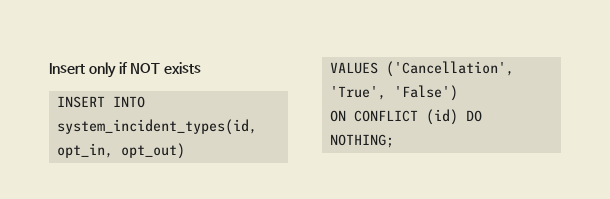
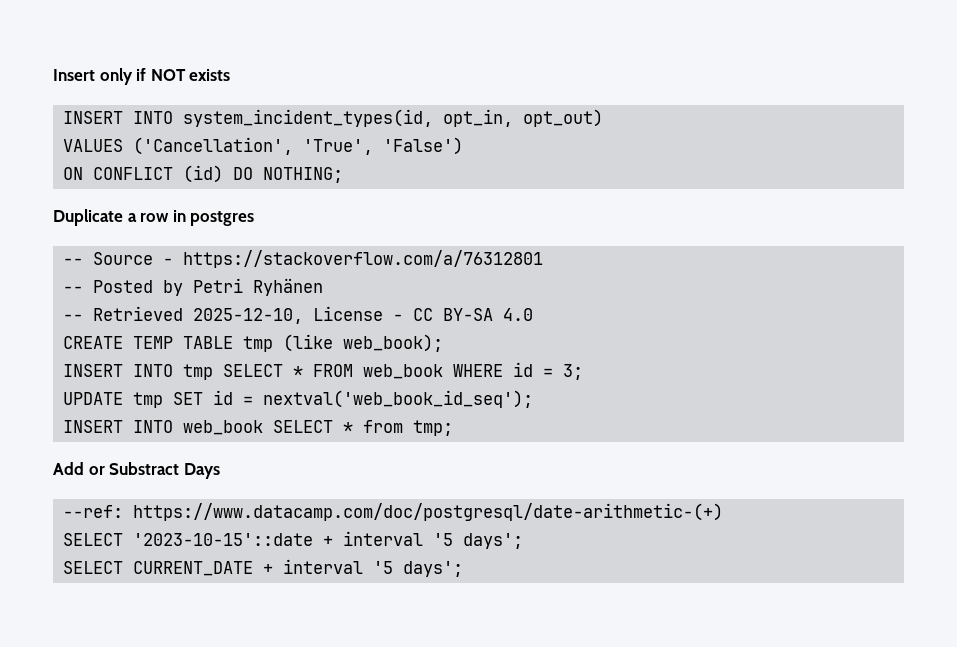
(395, 141) none -> [53,209,255,226] [63,250,544,268] [63,278,324,296] [63,306,534,324] [63,334,444,352] [63,362,584,380] [63,390,534,408] [63,420,454,436] [53,462,220,479] [63,503,724,521] [63,531,524,549] [63,559,464,577] // Duplicate a row in postgres // -- Source - https://stackoverflow.com/a/76312801 // -- Posted by Petri Ryhänen // -- Retrieved 2025-12-10, License - CC BY-SA 4.0 // CREATE TEMP TABLE tmp (like web_book); // INSERT INTO tmp SELECT * FROM web_book WHERE id = 3; // UPDATE tmp SET id = nextval('web_book_id_seq'); // INSERT INTO web_book SELECT * from tmp; // Add or Substract Days // --ref: https://www.datacamp.com/doc/postgresql/date-arithmetic-(+) // SELECT '2023-10-15'::date + interval '5 days'; // SELECT CURRENT_DATE + interval '5 days';

